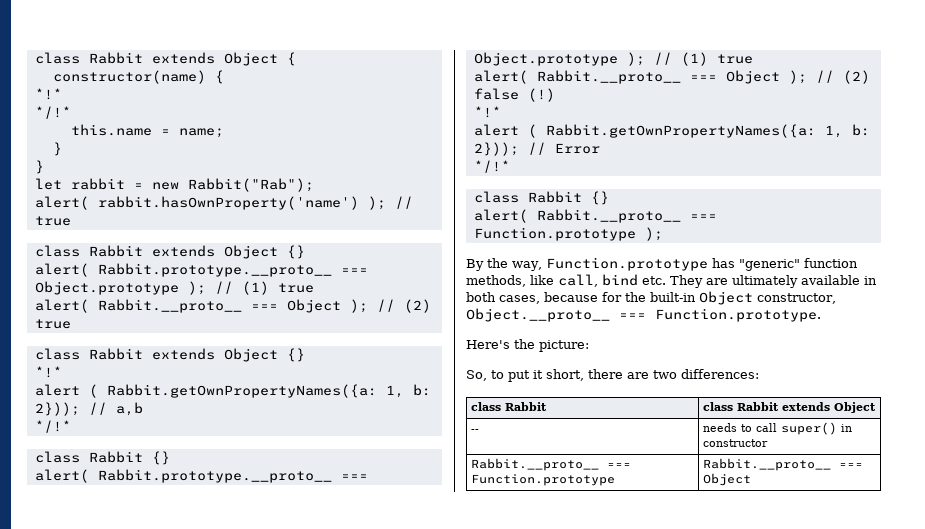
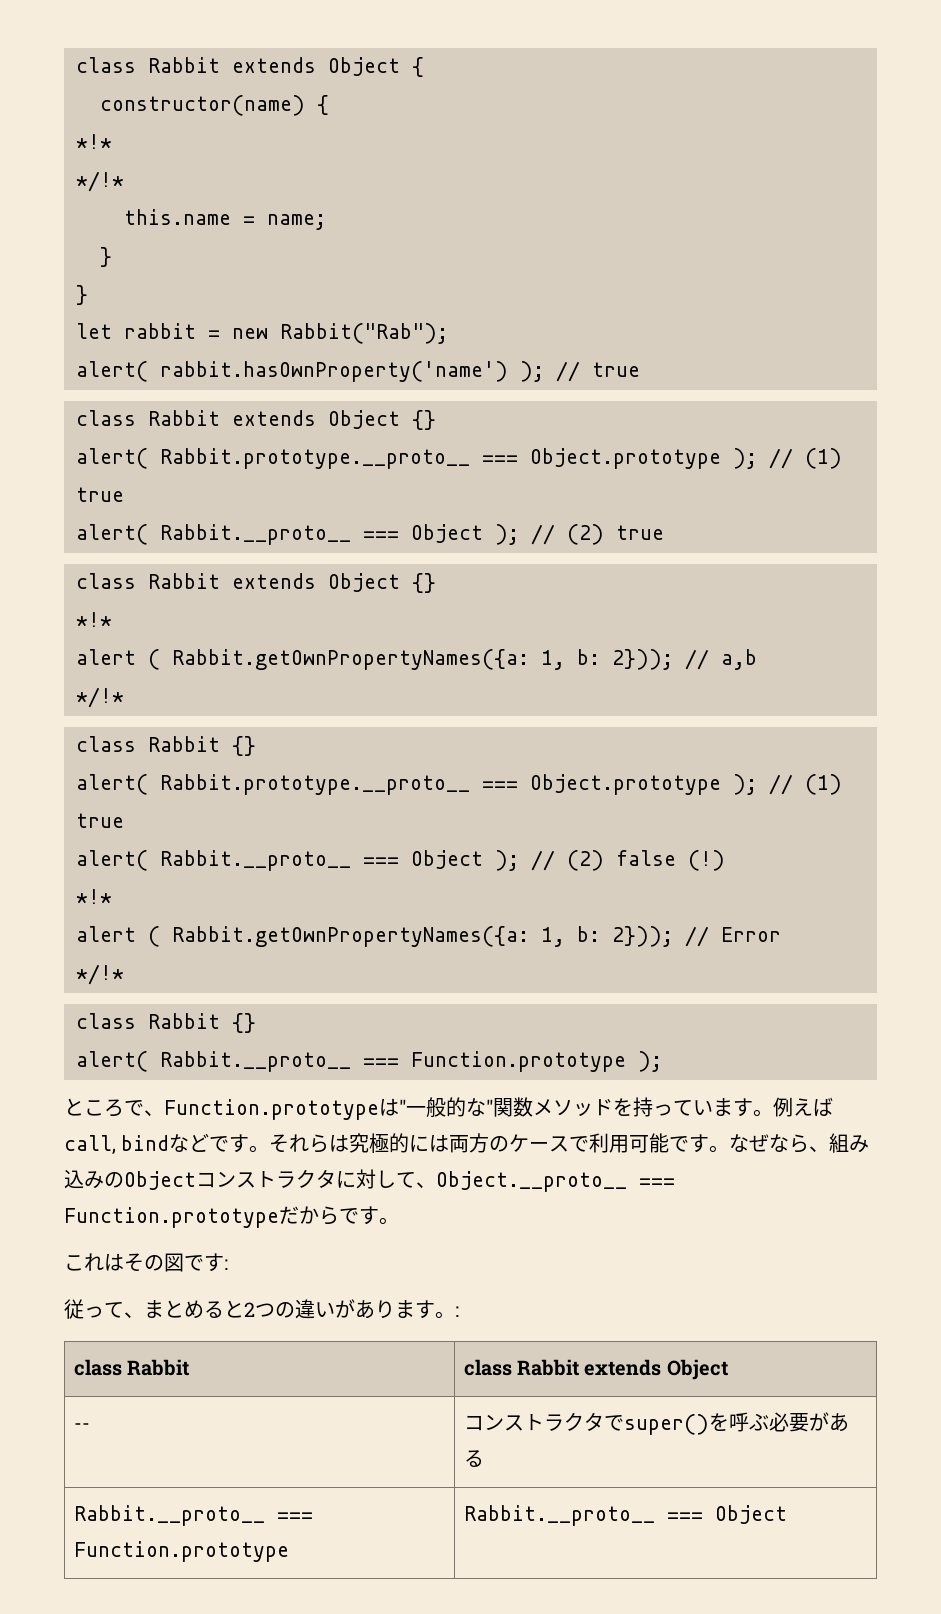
[466,257,858,271] [466,274,877,288] [466,291,836,305] [466,308,821,322] [466,339,589,352] [466,369,759,382] By the way, Function.prototype has "generic" function methods, like call, bind etc. They are ultimately available in both cases, because for the built-in Object constructor, Object.__proto__ === Function.prototype. // Here's the picture: // So, to put it short, there are two differences: -> [64,1097,833,1120] [64,1133,870,1155] [64,1169,675,1192] [64,1206,399,1228] [64,1253,228,1272] [64,1299,459,1319] ところで、Function.prototypeは"一般的な"関数メソッドを持っています。例えばcall, bindなどです。それらは究極的には両方のケースで利用可能です。なぜなら、組み込みのObjectコンストラクタに対して、Object.__proto__ === Function.prototypeだからです。 // これはその図です: // 従って、まとめると2つの違いがあります。:
[703,422,853,435] [703,439,769,447] needs to call super() in constructor -> [463,1412,849,1435] [463,1450,484,1467] コンストラクタでsuper()を呼ぶ必要がある

